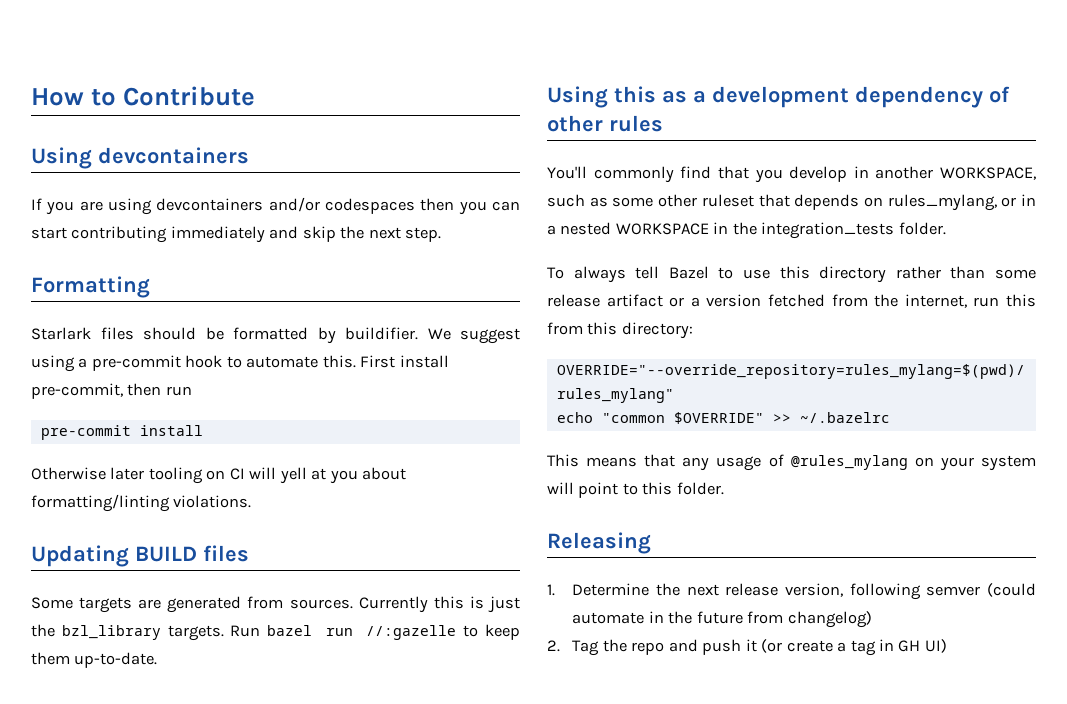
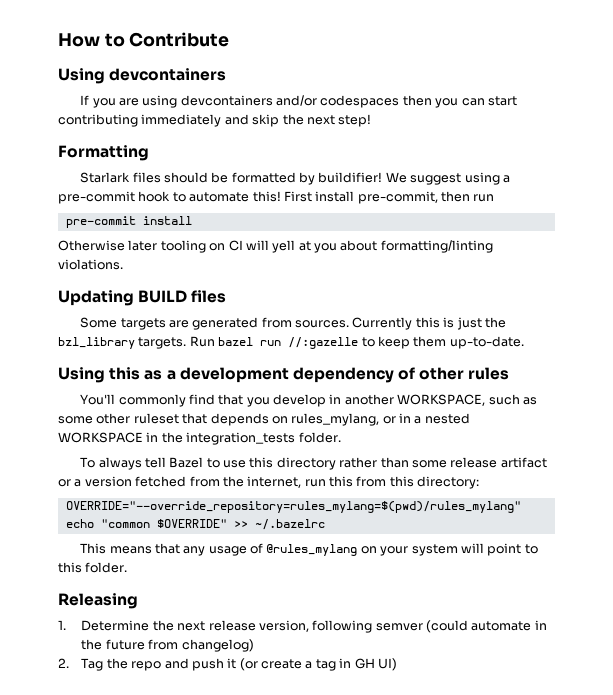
[405,227,442,242] step. -> [338,114,372,127] step!
[345,327,418,340] buildifier. -> [318,172,383,183] buildifier!
[322,355,356,368] this. -> [252,191,281,202] this!

